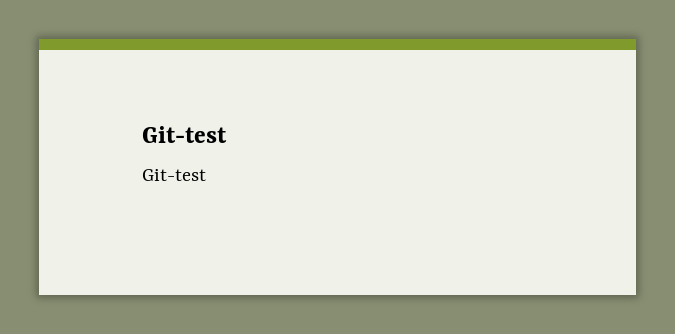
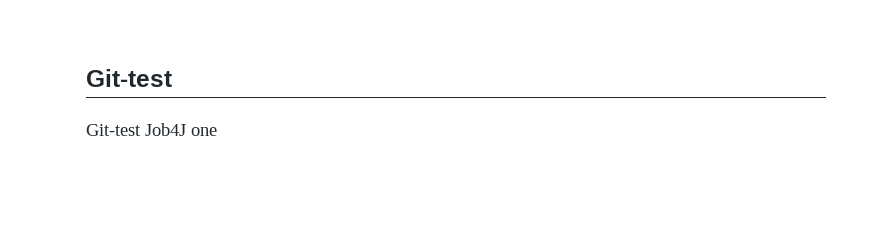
(206, 175) none -> [145,123,217,136] Job4J one

